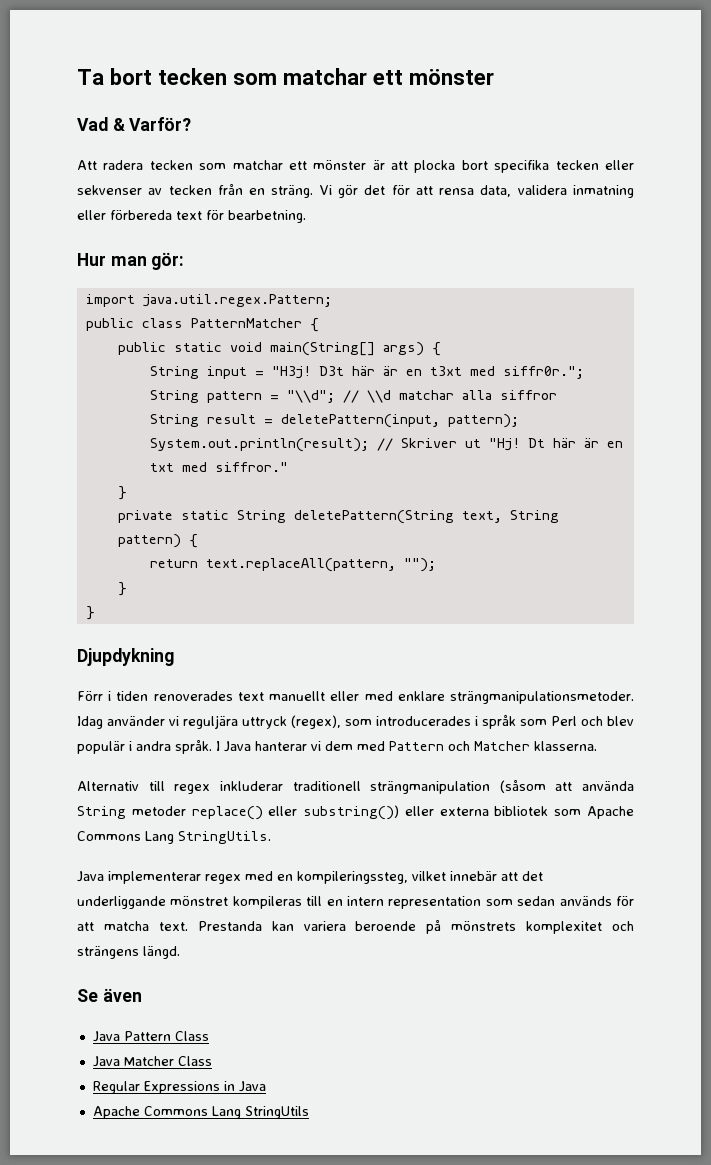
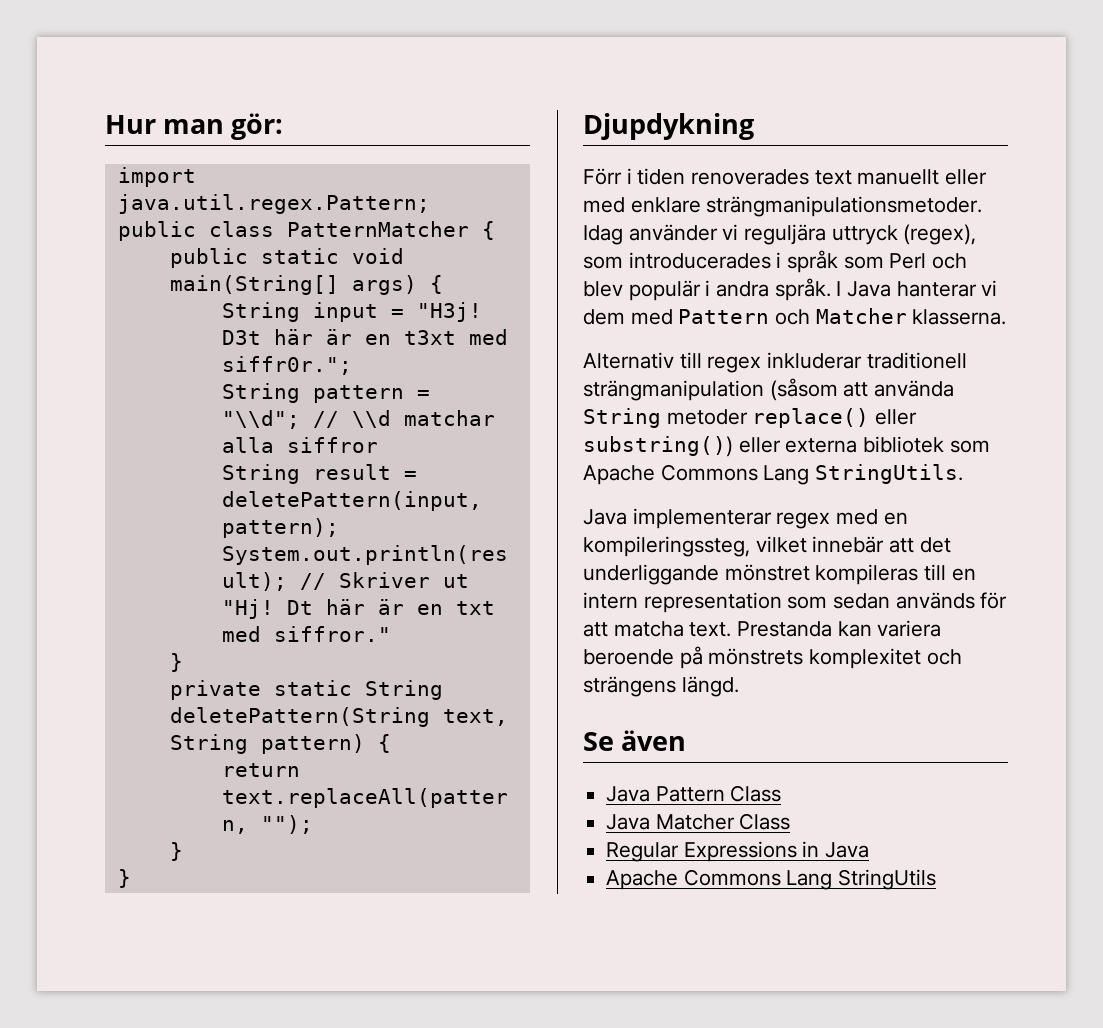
[77,68,494,85] [77,117,192,131] [77,159,634,173] [77,183,634,198] [77,209,306,223] Ta bort tecken som matchar ett mönster // Vad & Varför? // Att radera tecken som matchar ett mönster är att plocka bort specifika tecken eller sekvenser av tecken från en sträng. Vi gör det för att rensa data, validera inmatning eller förbereda text för bearbetning. // -> (105, 124) none

